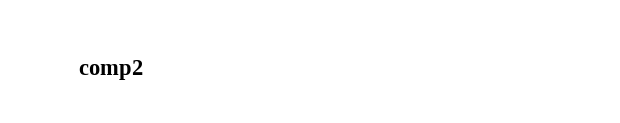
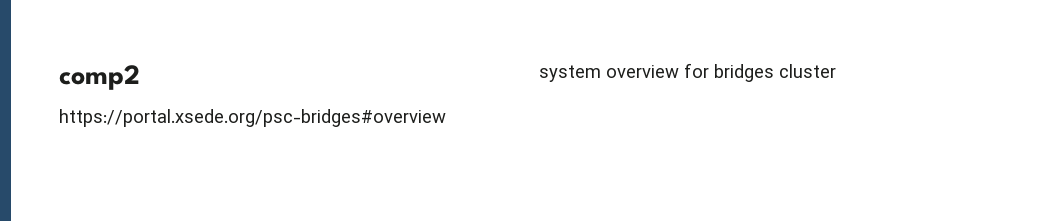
(143, 70) none -> [59,109,446,127] [539,63,836,82] // https://portal.xsede.org/psc-bridges#overview system overview for bridges cluster

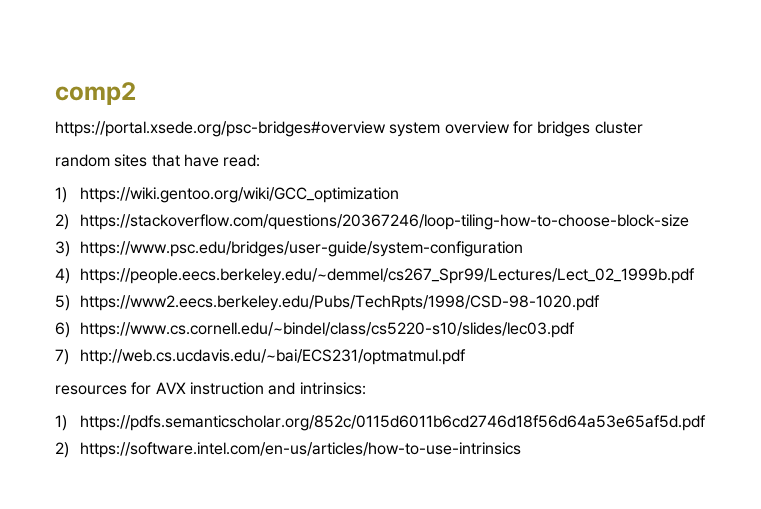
(836, 71) none -> [55,154,261,167] [55,187,400,203] [55,214,690,230] [55,241,524,257] [55,268,696,284] [55,295,601,311] [55,322,576,338] [55,349,467,365] [55,382,366,395] [55,415,707,431] [55,442,522,458] // random sites that have read: // 1) https://wiki.gentoo.org/wiki/GCC_optimization // 2) https://stackoverflow.com/questions/20367246/loop-tiling-how-to-choose-block-size // 3) https://www.psc.edu/bridges/user-guide/system-configuration // 4) https://people.eecs.berkeley.edu/~demmel/cs267_Spr99/Lectures/Lect_02_1999b.pdf // 5) https://www2.eecs.berkeley.edu/Pubs/TechRpts/1998/CSD-98-1020.pdf // 6) https://www.cs.cornell.edu/~bindel/class/cs5220-s10/slides/lec03.pdf // 7) http://web.cs.ucdavis.edu/~bai/ECS231/optmatmul.pdf // resources for AVX instruction and intrinsics: // 1) https://pdfs.semanticscholar.org/852c/0115d6011b6cd2746d18f56d64a53e65af5d.pdf // 2) https://software.intel.com/en-us/articles/how-to-use-intrinsics

